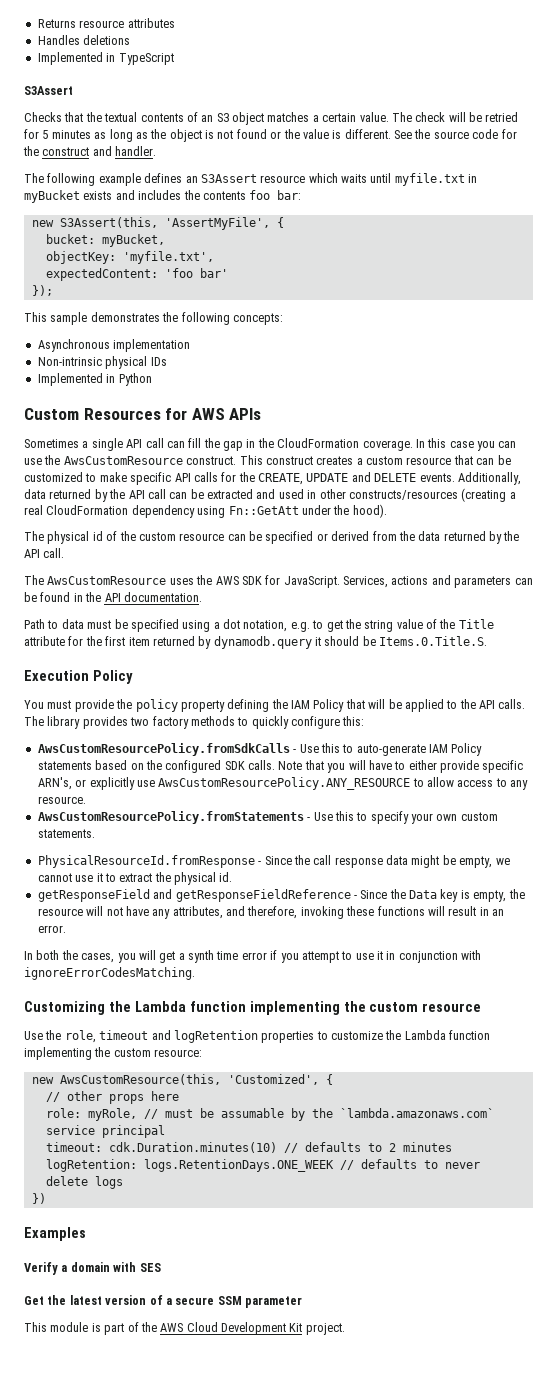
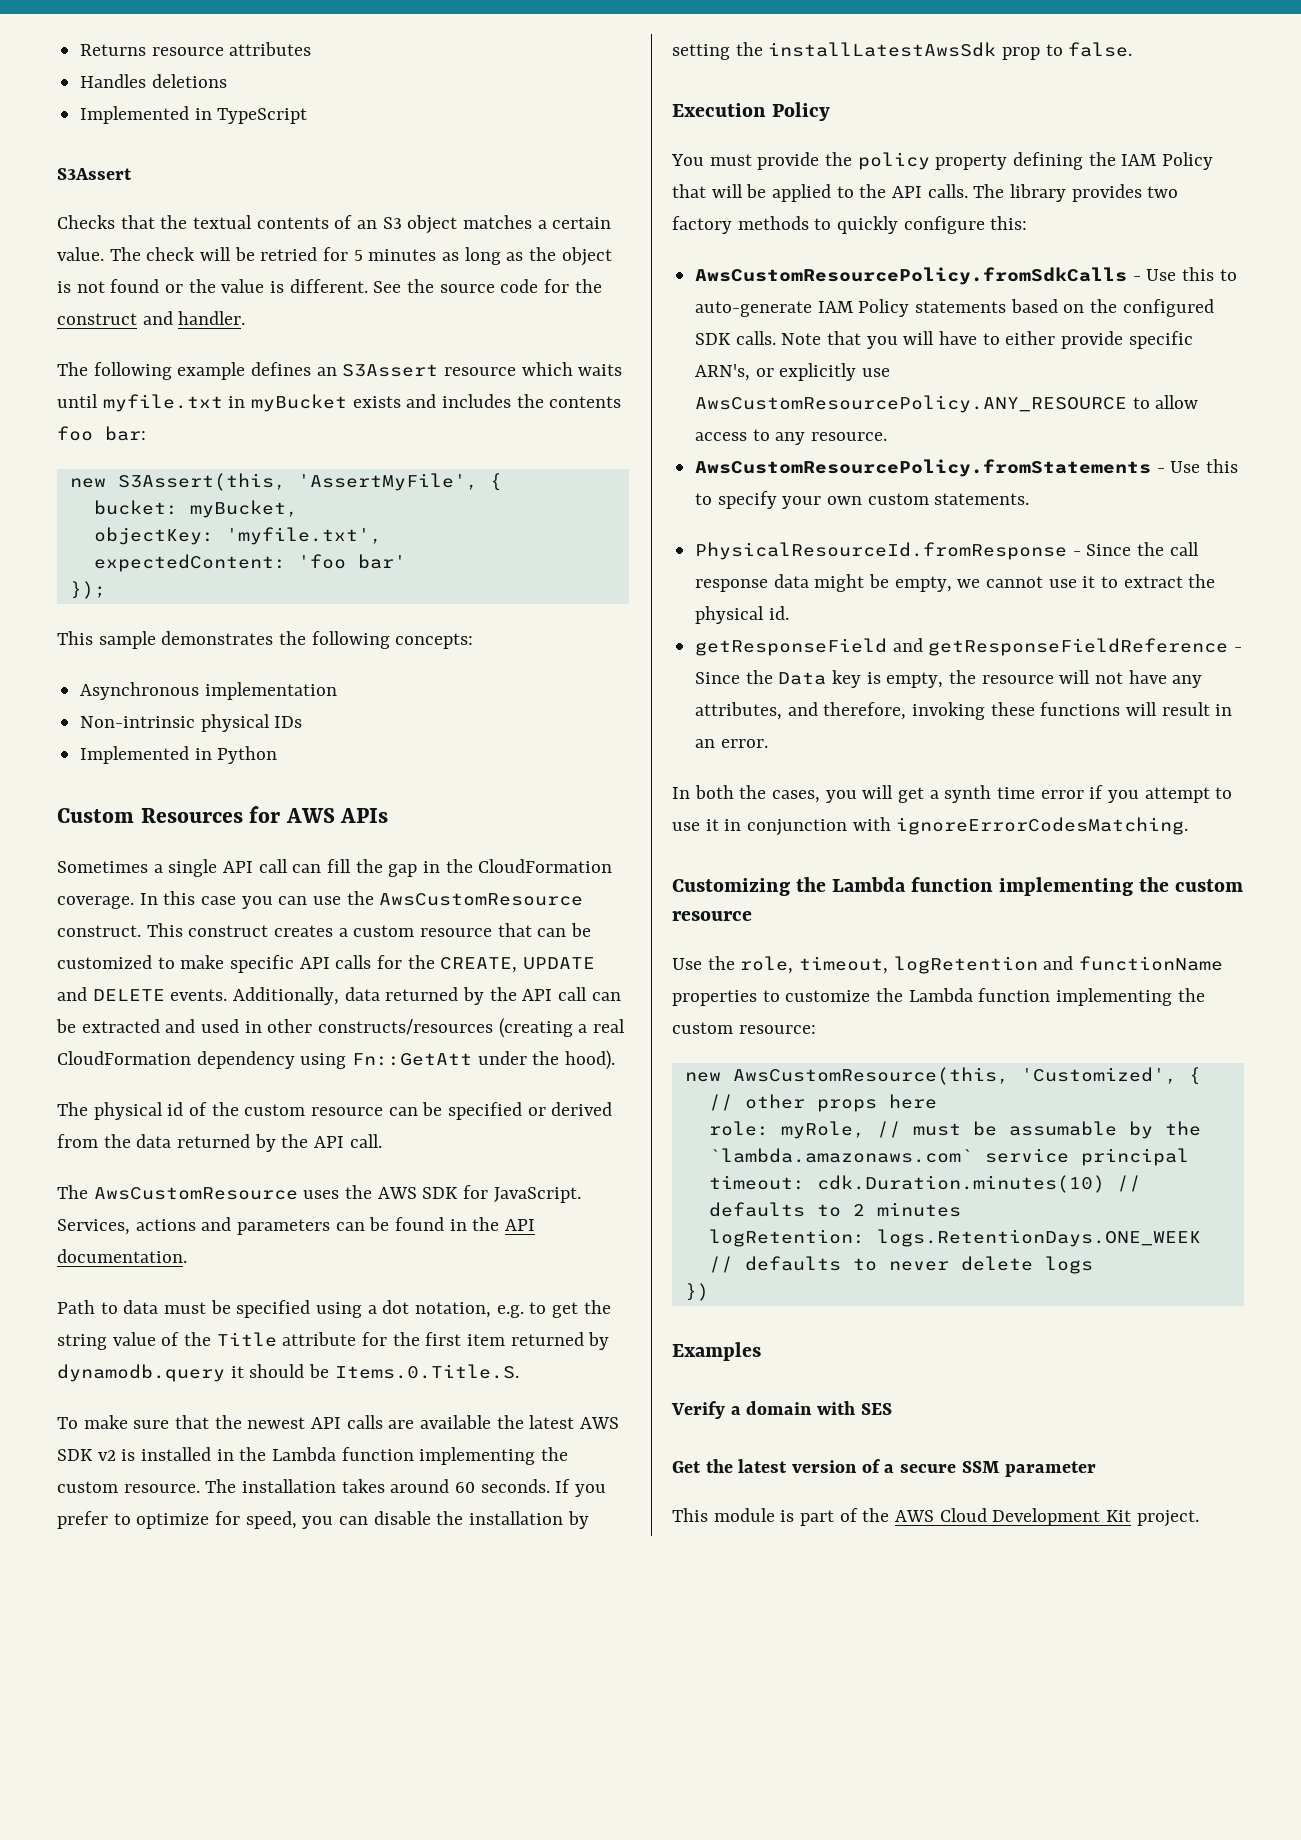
(488, 641) none -> [57,1415,620,1429] [57,1447,569,1465] [57,1479,607,1497] [57,1511,589,1529] [672,42,1133,60] // To make sure that the newest API calls are available the latest AWS SDK v2 is installed in the Lambda function implementing the custom resource. The installation takes around 60 seconds. If you prefer to optimize for speed, you can disable the installation by setting the installLatestAwsSdk prop to false.
[99,1030,258,1043] timeout and logRetention -> [799,956,1224,974] timeout, logRetention and functionName

